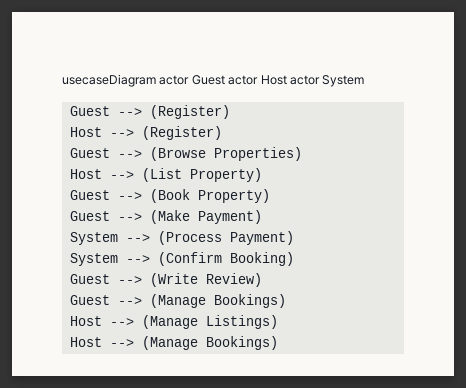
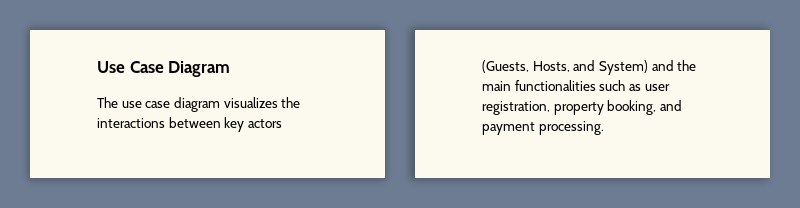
[62,74,365,87] [69,105,230,119] [69,126,222,140] [69,147,302,161] [69,168,262,182] [69,189,270,203] [69,210,262,224] [69,231,294,245] [69,252,294,266] [69,273,262,287] [69,294,286,308] [69,315,278,329] [69,336,278,350] usecaseDiagram actor Guest actor Host actor System // Guest --> (Register) // Host --> (Register) // Guest --> (Browse Properties) // Host --> (List Property) // Guest --> (Book Property) // Guest --> (Make Payment) // System --> (Process Payment) // System --> (Confirm Booking) // Guest --> (Write Review) // Guest --> (Manage Bookings) // Host --> (Manage Listings) // Host --> (Manage Bookings) -> [97,61,231,77] [97,97,301,112] [97,117,282,132] [482,60,697,75] [482,80,670,91] [482,100,682,115] [482,121,604,135] Use Case Diagram // The use case diagram visualizes the interactions between key actors (Guests, Hosts, and System) and the main functionalities such as user registration, property booking, and payment processing.

